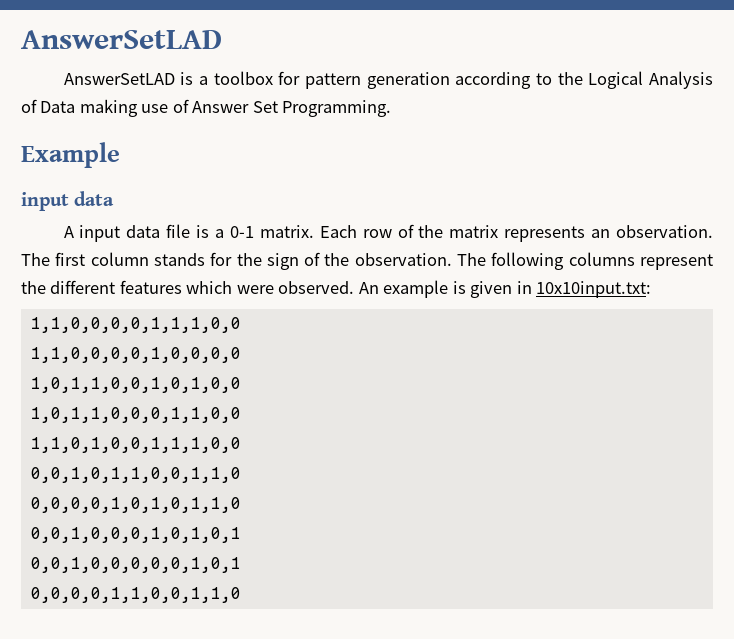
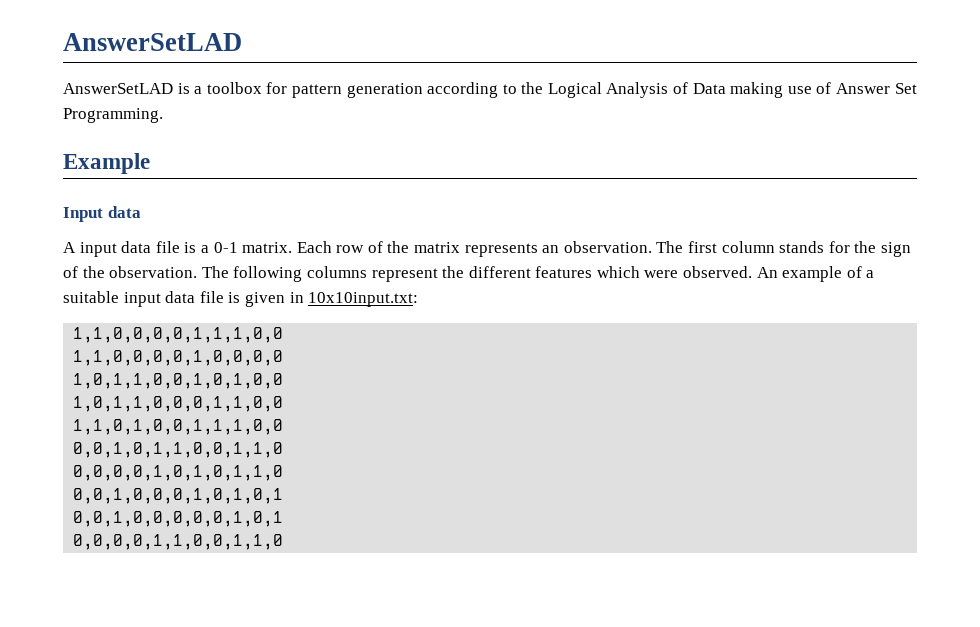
[21,192,69,211] input -> [63,207,103,222] Input
(449, 289) none -> [846,266,875,278] [63,291,224,307] of a suitable input data file

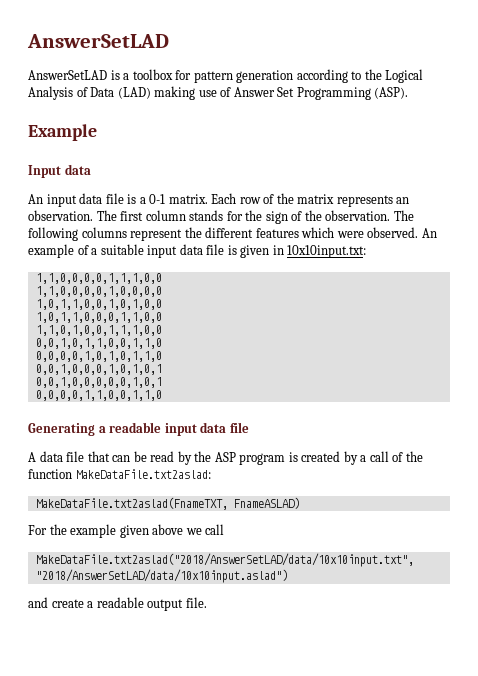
(726, 88) none -> [117,87,151,99] (LAD)
[63,108,163,123] Programming. -> [296,87,409,100] Programming (ASP).
[63,242,76,253] A -> [28,194,43,204] An
(284, 542) none -> [28,422,249,436] [28,451,423,465] [28,469,211,479] [35,497,300,510] [28,524,225,538] [35,553,414,567] [35,569,288,583] [28,597,207,611] // Generating a readable input data file // A data file that can be read by the ASP program is created by a call of the function MakeDataFile.txt2aslad: // MakeDataFile.txt2aslad(FnameTXT, FnameASLAD) // For the example given above we call // MakeDataFile.txt2aslad("2018/AnswerSetLAD/data/10x10input.txt", "2018/AnswerSetLAD/data/10x10input.aslad") // and create a readable output file.

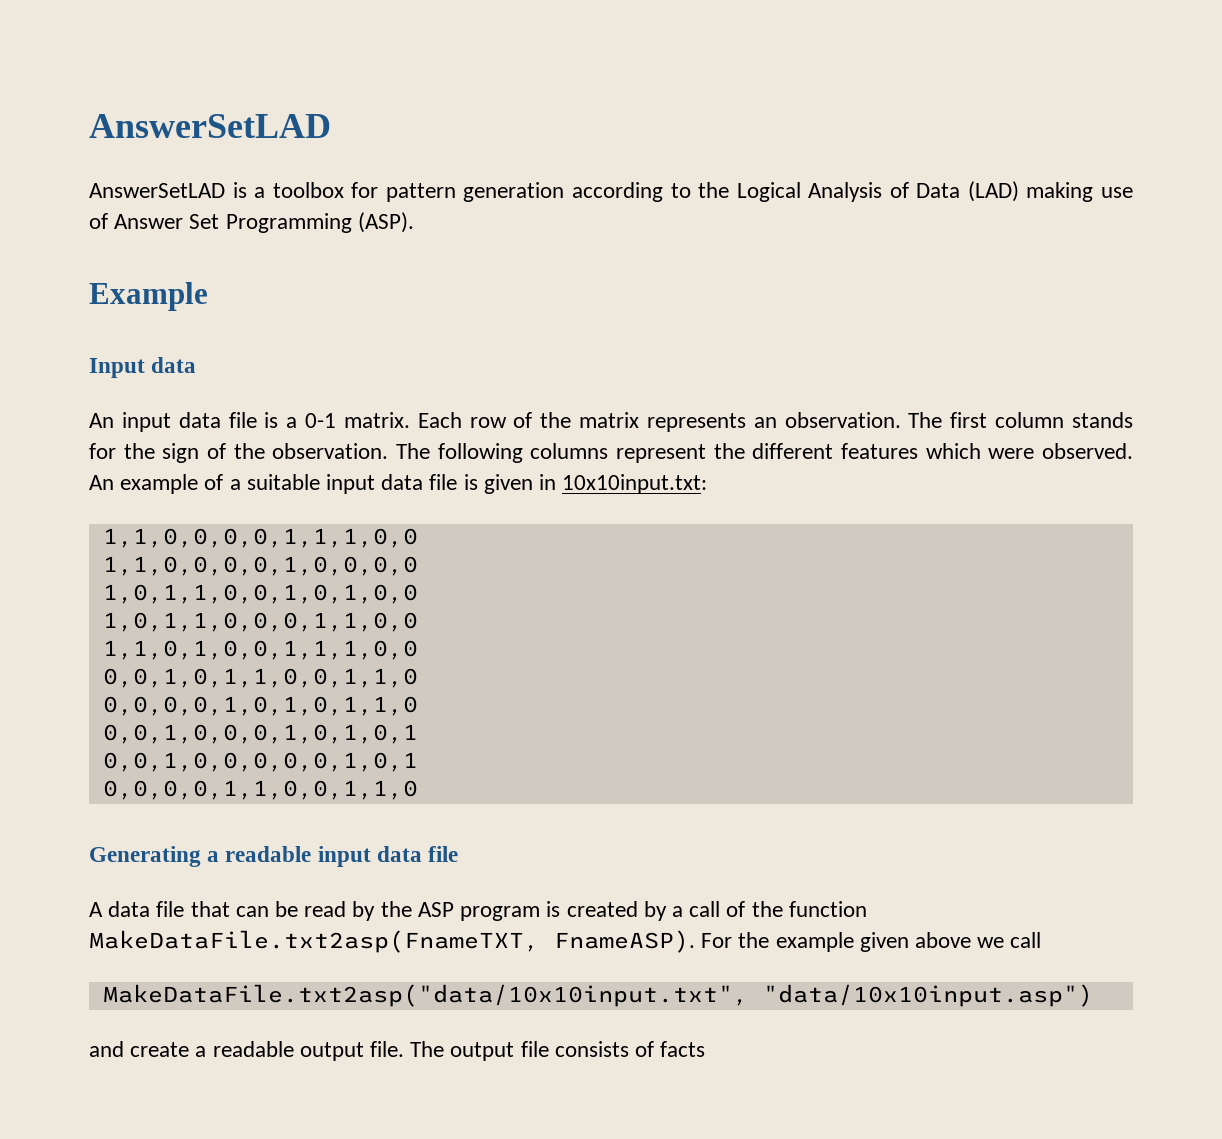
[75,469,211,479] [35,497,300,510] MakeDataFile.txt2aslad: // MakeDataFile.txt2aslad(FnameTXT, FnameASLAD) // -> [89,930,695,953] MakeDataFile.txt2asp(FnameTXT, FnameASP).
[35,553,414,567] [35,569,288,583] MakeDataFile.txt2aslad("2018/AnswerSetLAD/data/10x10input.txt", "2018/AnswerSetLAD/data/10x10input.aslad") -> [102,984,1093,1007] MakeDataFile.txt2asp("data/10x10input.txt", "data/10x10input.asp")
(207, 602) none -> [410,1041,706,1061] The output file consists of facts

